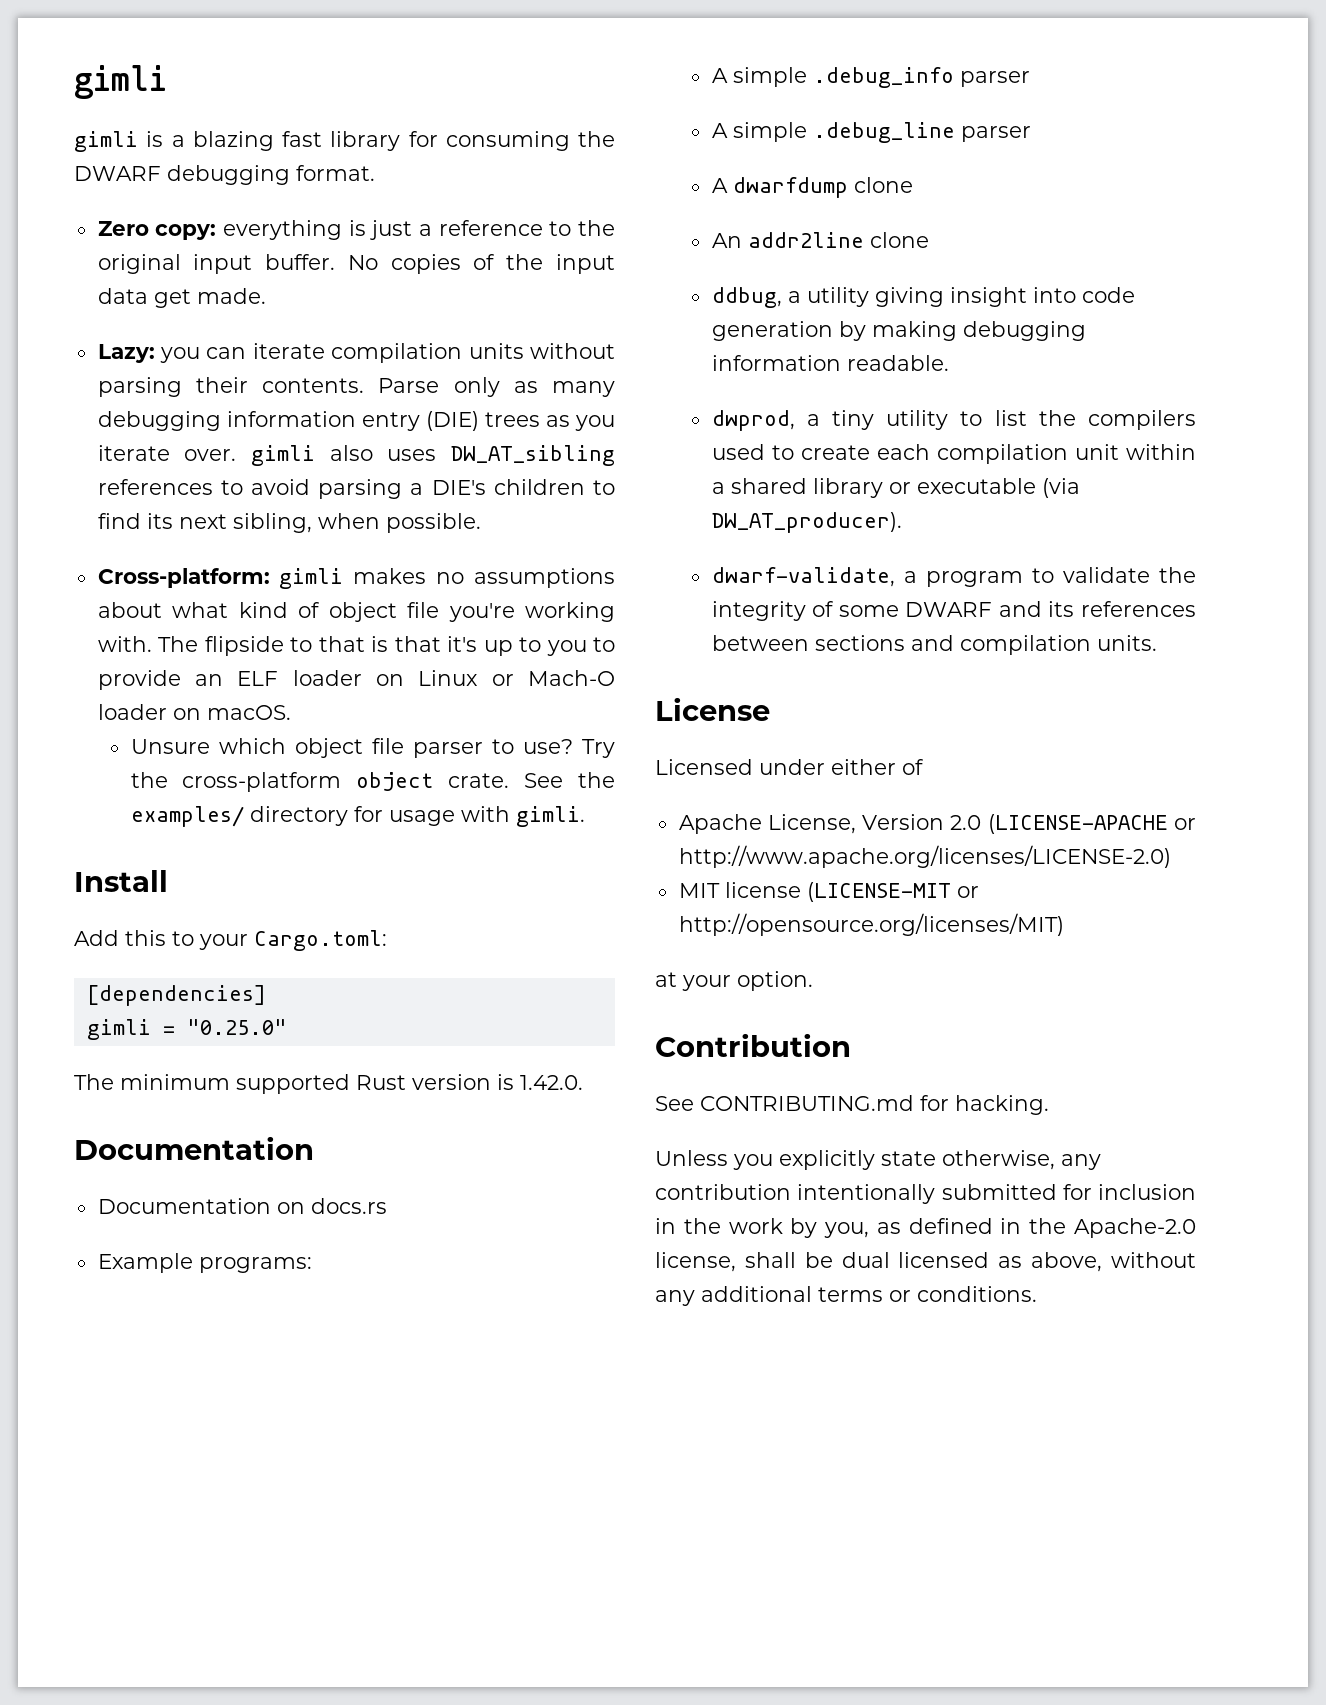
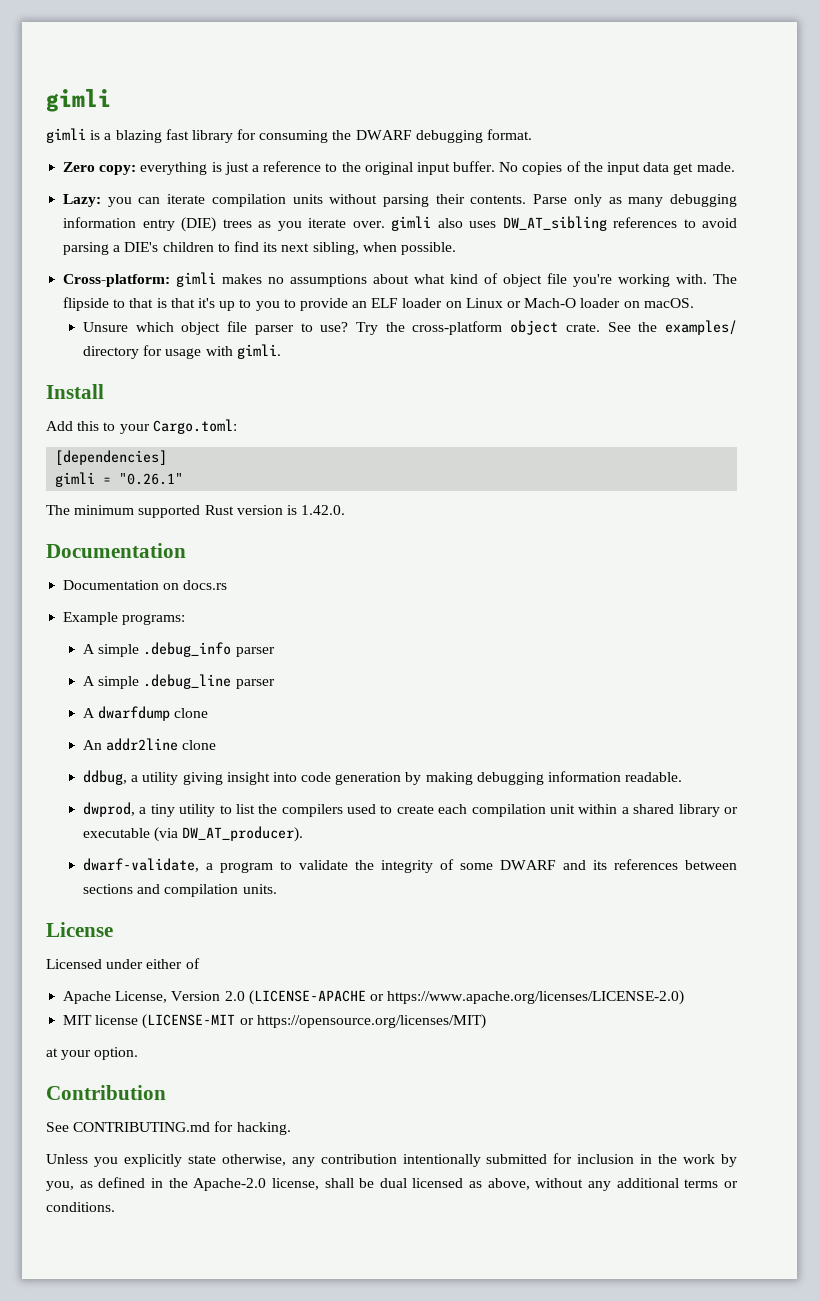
[186,1019,287,1035] "0.25.0" -> [119,473,184,485] "0.26.1"
[678,845,1171,868] http://www.apache.org/licenses/LICENSE-2.0) -> [387,990,685,1005] https://www.apache.org/licenses/LICENSE-2.0)
[678,913,1064,936] http://opensource.org/licenses/MIT) -> [256,1014,486,1029] https://opensource.org/licenses/MIT)

